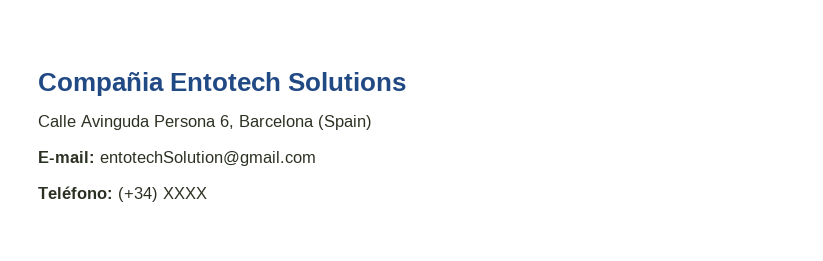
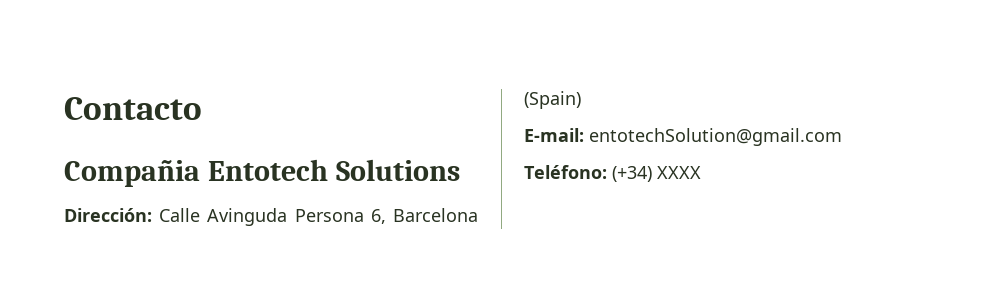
(38, 84) none -> [64,97,202,120] Contacto //
(407, 81) none -> [64,208,152,222] Dirección:

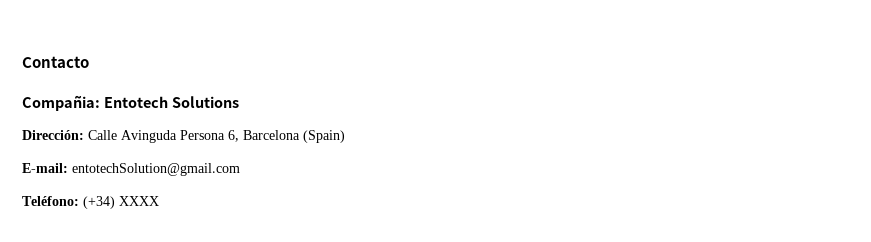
[64,160,200,187] Compañia -> [22,95,100,111] Compañia:

